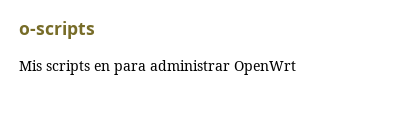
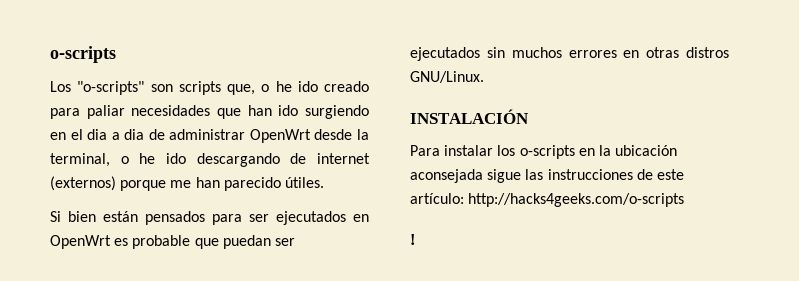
[19,60,296,75] Mis scripts en para administrar OpenWrt -> [50,81,369,95] [50,105,369,119] [50,129,369,143] [50,153,370,167] [50,176,324,191] [50,211,369,225] [50,235,295,249] [410,47,729,61] [410,71,484,83] [410,109,529,124] [410,145,678,159] [410,169,684,183] [410,193,685,207] [410,234,416,245] Los "o-scripts" son scripts que, o he ido creado para paliar necesidades que han ido surgiendo en el dia a dia de administrar OpenWrt desde la terminal, o he ido descargando de internet (externos) porque me han parecido útiles. // Si bien están pensados para ser ejecutados en OpenWrt es probable que puedan ser ejecutados sin muchos errores en otras distros GNU/Linux. // INSTALACIÓN // Para instalar los o-scripts en la ubicación aconsejada sigue las instrucciones de este artículo: http://hacks4geeks.com/o-scripts // !

